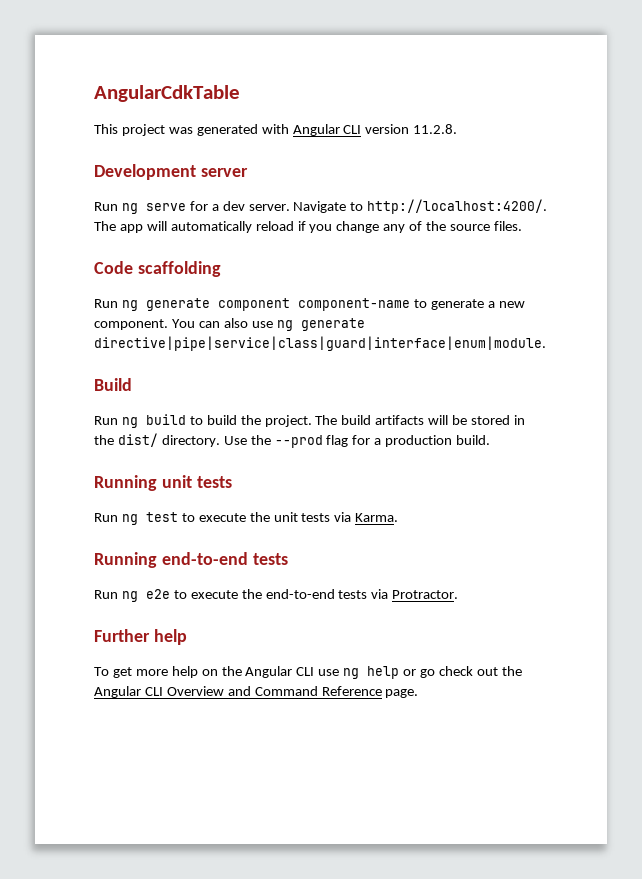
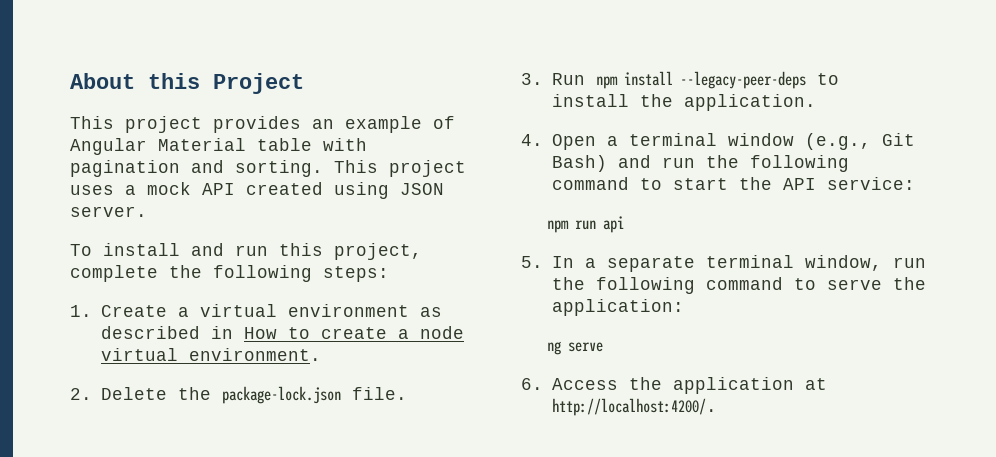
[94,85,240,102] [94,124,458,136] [94,164,248,180] [94,199,548,214] [94,221,522,233] [94,261,221,277] [94,298,525,311] [94,318,365,331] [94,336,546,351] [94,378,132,391] [94,414,525,428] [94,433,491,448] [94,475,232,491] [94,512,399,525] [94,552,288,568] [94,589,459,602] [94,629,187,645] [94,666,522,679] [94,686,419,698] AngularCdkTable // This project was generated with Angular CLI version 11.2.8. // Development server // Run ng serve for a dev server. Navigate to http://localhost:4200/. The app will automatically reload if you change any of the source files. // Code scaffolding // Run ng generate component component-name to generate a new component. You can also use ng generate directive|pipe|service|class|guard|interface|enum|module. // Build // Run ng build to build the project. The build artifacts will be stored in the dist/ directory. Use the --prod flag for a production build. // Running unit tests // Run ng test to execute the unit tests via Karma. // Running end-to-end tests // Run ng e2e to execute the end-to-end tests via Protractor. // Further help // To get more help on the Angular CLI use ng help or go check out the Angular CLI Overview and Command Reference page. -> [70,73,304,94] [70,116,455,133] [70,138,367,155] [70,160,466,177] [70,182,444,199] [70,206,147,217] [70,243,422,260] [70,265,389,282] [70,304,442,317] [100,326,464,339] [100,348,321,361] [70,386,407,404] [521,71,839,89] [551,94,816,111] [521,133,915,150] [551,155,849,172] [551,177,915,190] [547,216,625,233] [521,255,926,272] [551,277,926,294] [551,299,684,316] [547,341,604,355] [521,377,827,394] [551,398,717,416] About this Project // This project provides an example of Angular Material table with pagination and sorting. This project uses a mock API created using JSON server. // To install and run this project, complete the following steps: // 1. Create a virtual environment as described in How to create a node virtual environment. // 2. Delete the package-lock.json file. // 3. Run npm install --legacy-peer-deps to install the application. // 4. Open a terminal window (e.g., Git Bash) and run the following command to start the API service: // npm run api // 5. In a separate terminal window, run the following command to serve the application: // ng serve // 6. Access the application at http://localhost:4200/.

